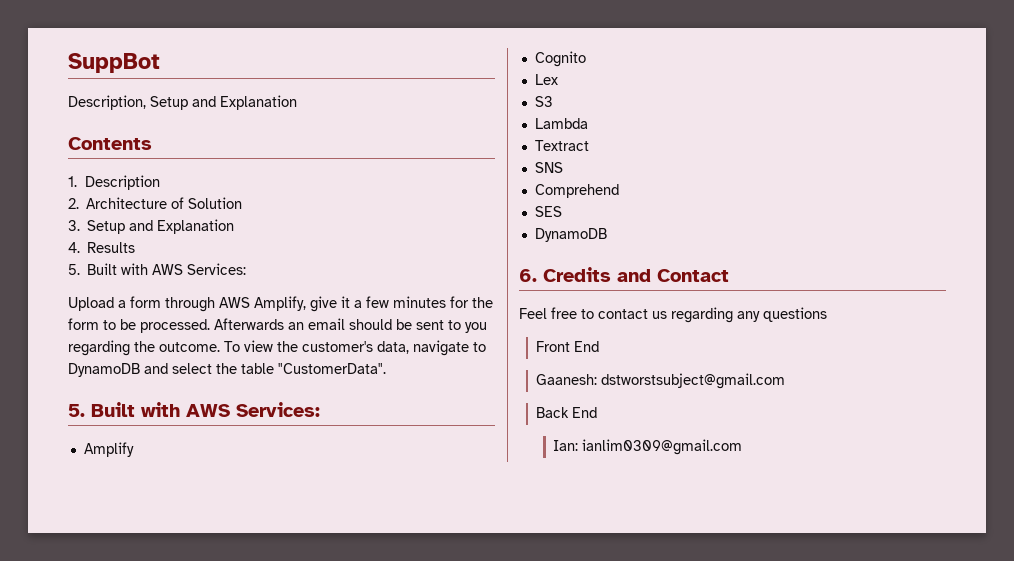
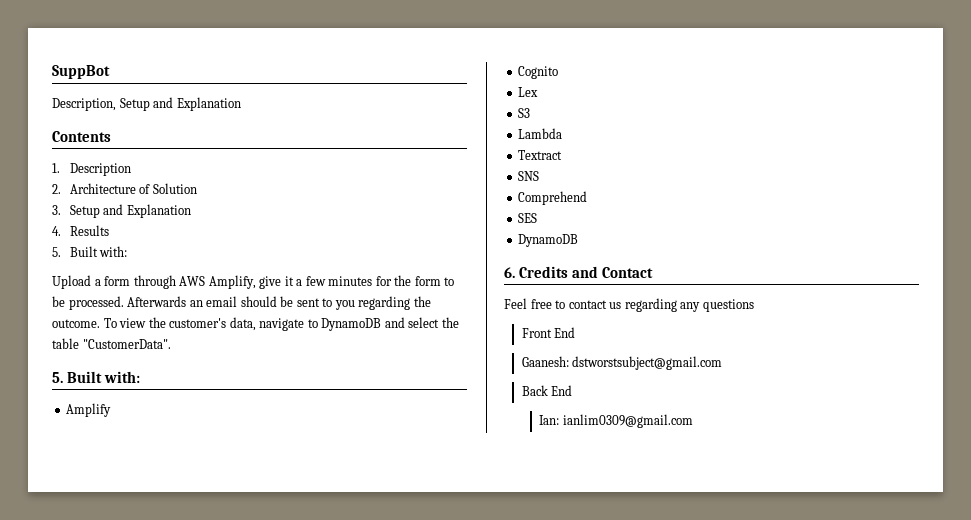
[121,263,247,275] with AWS Services: -> [99,246,128,257] with:
[141,402,320,417] with AWS Services: -> [103,371,140,383] with:

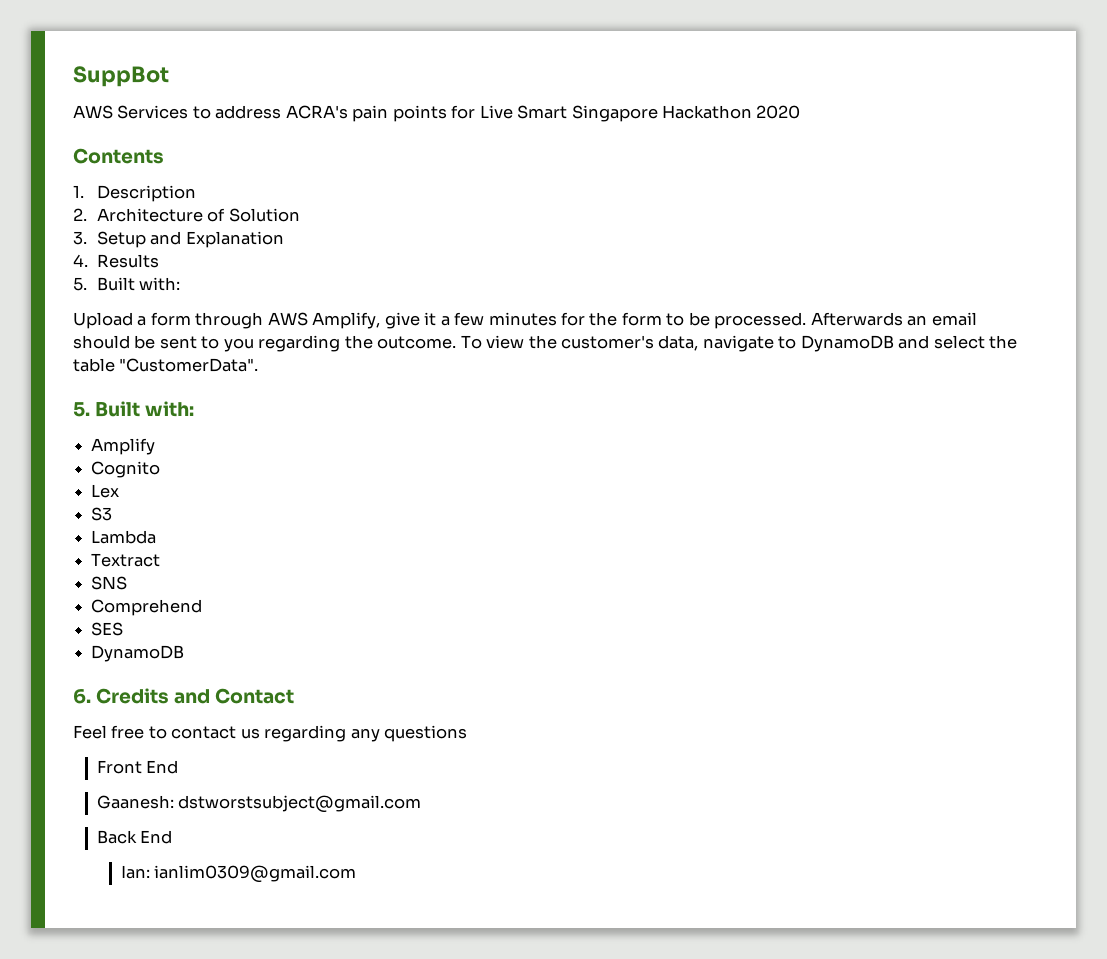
[52,97,241,111] Description, Setup and Explanation -> [73,105,801,122] AWS Services to address ACRA's pain points for Live Smart Singapore Hackathon 2020

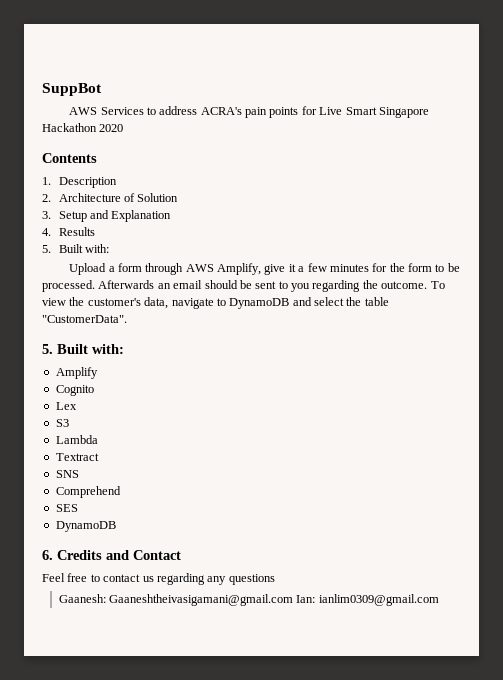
[96,760,179,774] // Front End -> (275, 579) none
[178,795,422,813] [96,830,173,844] dstworstsubject@gmail.com // Back End // -> [108,594,293,606] Gaaneshtheivasigamani@gmail.com

